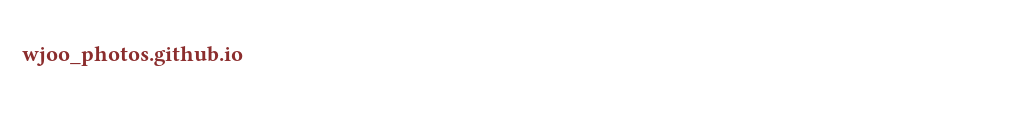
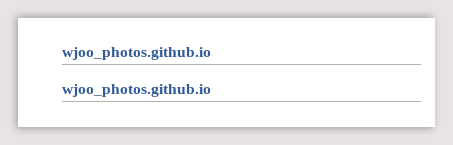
[22,46,243,66] wjoo_photos.github.io -> [62,47,211,60] [62,84,211,97] wjoo_photos.github.io // wjoo_photos.github.io

